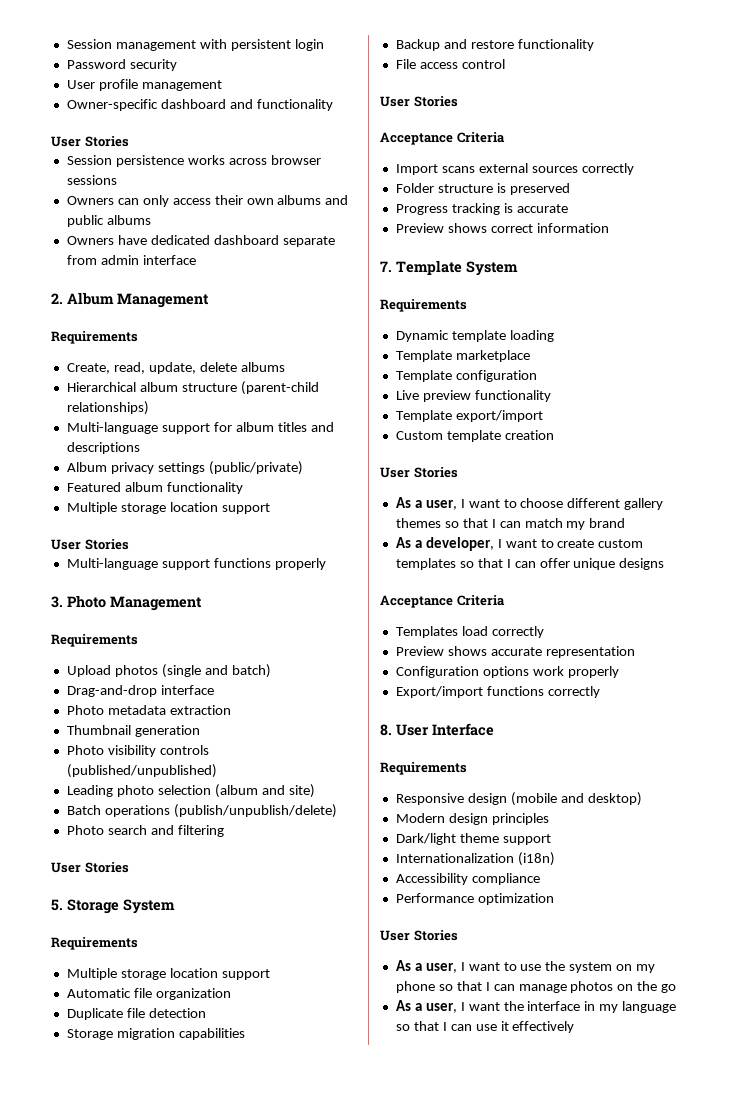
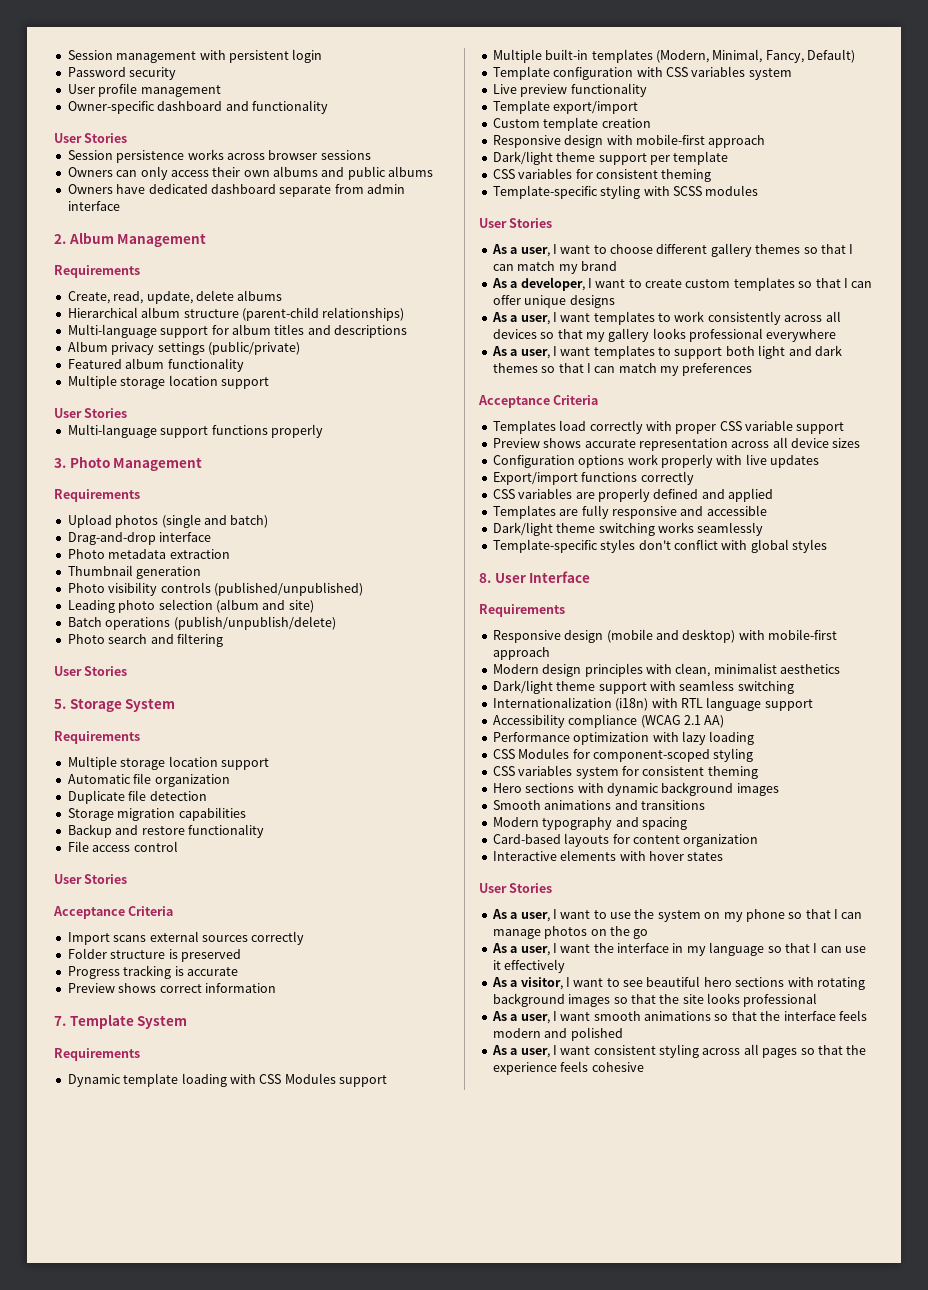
[395,350,530,362] [395,370,537,382] // Template marketplace // Template configuration -> [229,1073,387,1087] [492,49,855,63] [492,66,792,80] with CSS Modules support // Multiple built-in templates (Modern, Minimal, Fancy, Default) // Template configuration with CSS variables system
(554, 435) none -> [492,134,766,148] [492,151,729,165] [492,168,712,182] [492,185,759,199] // Responsive design with mobile-first approach // Dark/light theme support per template // CSS variables for consistent theming // Template-specific styling with SCSS modules
(665, 564) none -> [491,311,841,325] [492,328,837,342] [491,345,842,359] [492,363,753,376] // As a user, I want templates to work consistently across all devices so that my gallery looks professional everywhere // As a user, I want templates to support both light and dark themes so that I can match my preferences
(544, 632) none -> [645,420,845,434] with proper CSS variable support
(635, 652) none -> [731,437,861,448] across all device sizes
(619, 672) none -> [716,454,819,468] with live updates
(600, 692) none -> [492,488,773,502] [492,505,767,519] [492,522,764,536] [492,539,827,553] // CSS variables are properly defined and applied // Templates are fully responsive and accessible // Dark/light theme switching works seamlessly // Template-specific styles don't conflict with global styles
(642, 799) none -> [738,629,837,640] [492,647,550,660] with mobile-first approach
[395,833,551,845] // Dark/light theme support -> [645,663,840,677] [492,680,794,694] with clean, minimalist aesthetics // Dark/light theme support with seamless switching
(555, 859) none -> [651,697,813,711] with RTL language support
(540, 879) none -> [640,715,725,728] (WCAG 2.1 AA)
(554, 899) none -> [652,731,755,745] [492,748,754,762] [492,765,758,779] [492,782,779,796] [492,800,705,810] [492,817,687,830] [492,833,759,847] [492,850,724,861] with lazy loading // CSS Modules for component-scoped styling // CSS variables system for consistent theming // Hero sections with dynamic background images // Smooth animations and transitions // Modern typography and spacing // Card-based layouts for content organization // Interactive elements with hover states
(575, 1027) none -> [491,976,865,990] [492,993,818,1007] [491,1010,867,1024] [492,1027,623,1041] [491,1044,867,1058] [492,1061,644,1075] // As a visitor, I want to see beautiful hero sections with rotating background images so that the site looks professional // As a user, I want smooth animations so that the interface feels modern and polished // As a user, I want consistent styling across all pages so that the experience feels cohesive

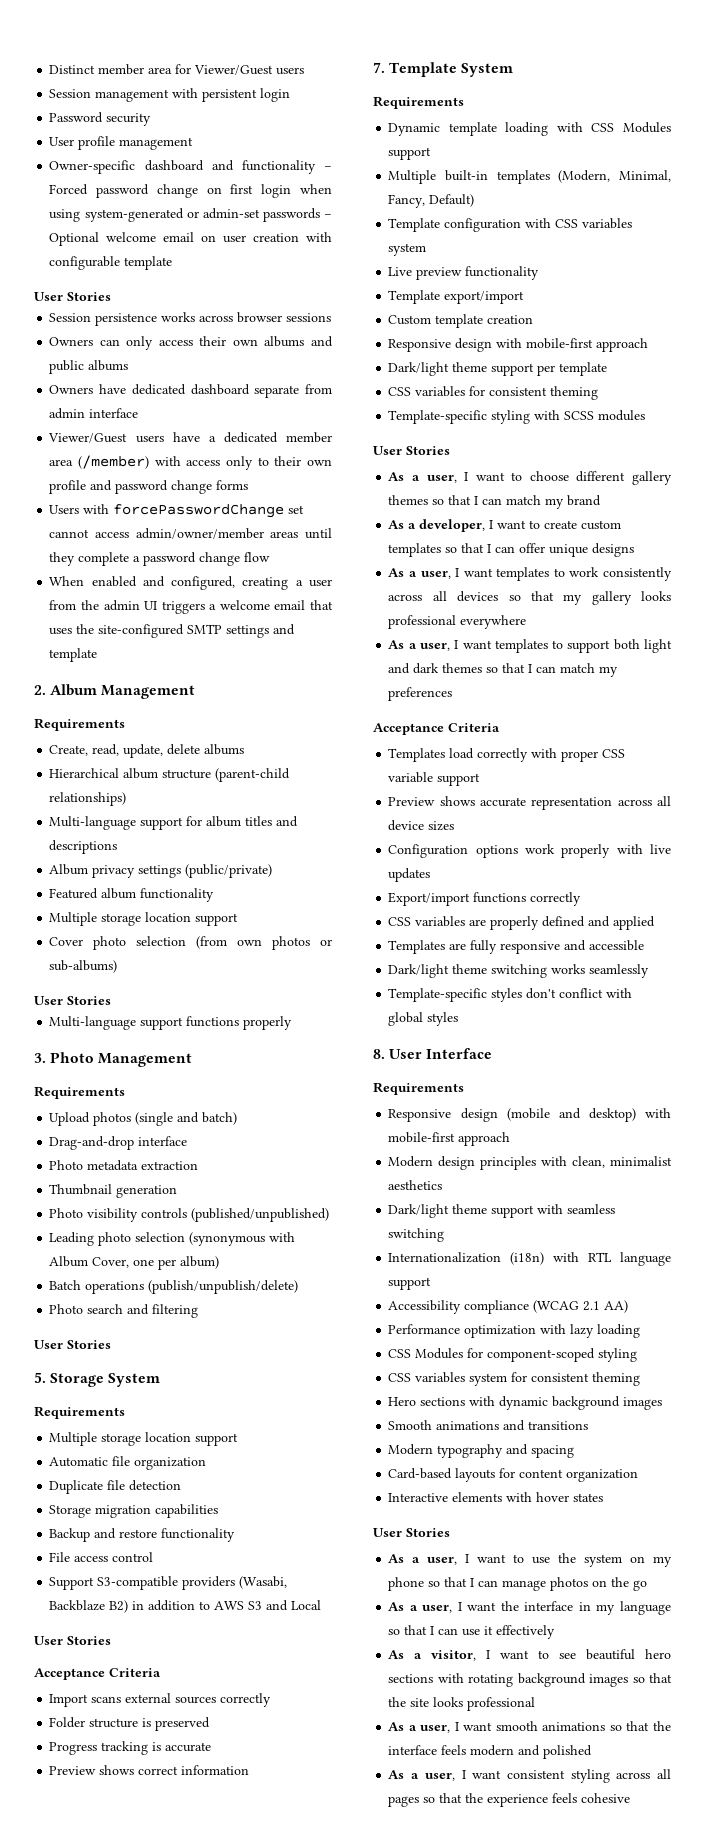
(67, 55) none -> [49,64,305,75] Distinct member area for Viewer/Guest users //
(328, 107) none -> [324,166,332,170] [49,184,332,198] [49,208,332,222] [49,232,333,246] [49,256,173,270] − Forced password change on first login when using system-generated or admin-set passwords − Optional welcome email on user creation with configurable template
(120, 206) none -> [48,432,332,443] [49,455,333,470] [49,480,249,494] [49,504,305,518] [49,528,332,539] [49,552,271,566] [49,576,332,590] [49,600,333,614] [49,624,296,638] [49,648,98,662] // Viewer/Guest users have a dedicated member area (/member) with access only to their own profile and password change forms // Users with forcePasswordChange set cannot access admin/owner/member areas until they complete a password change flow // When enabled and configured, creating a user from the admin UI triggers a welcome email that uses the site-configured SMTP settings and template
(269, 383) none -> [49,936,333,950] [49,960,118,973] // Cover photo selection (from own photos or sub-albums)
[215,599,314,613] (album and site) -> [189,1232,296,1246] [49,1256,220,1270] (synonymous with Album Cover, one per album)
(178, 846) none -> [49,1576,288,1590] [49,1600,322,1613] // Support S3-compatible providers (Wasabi, Backblaze B2) in addition to AWS S3 and Local

